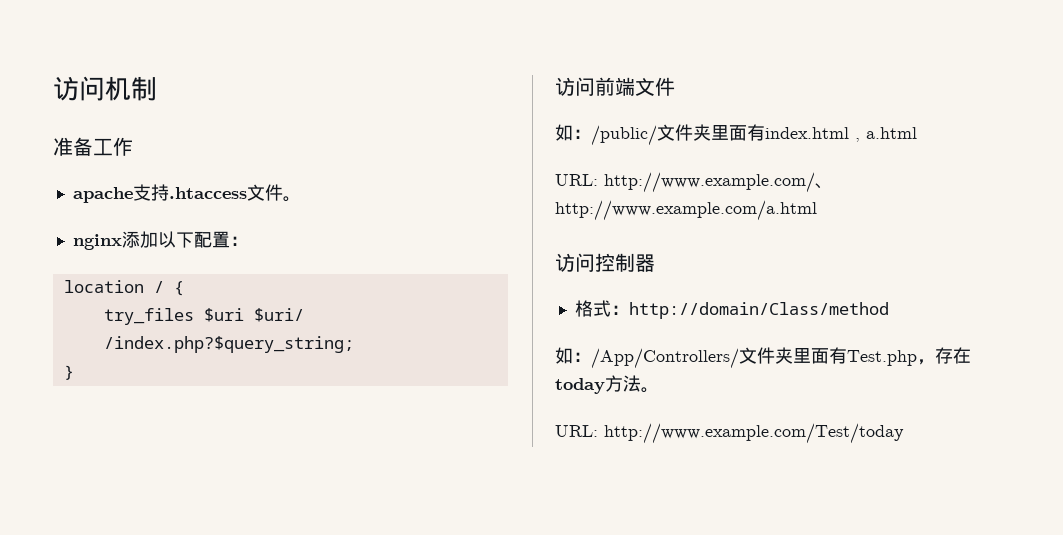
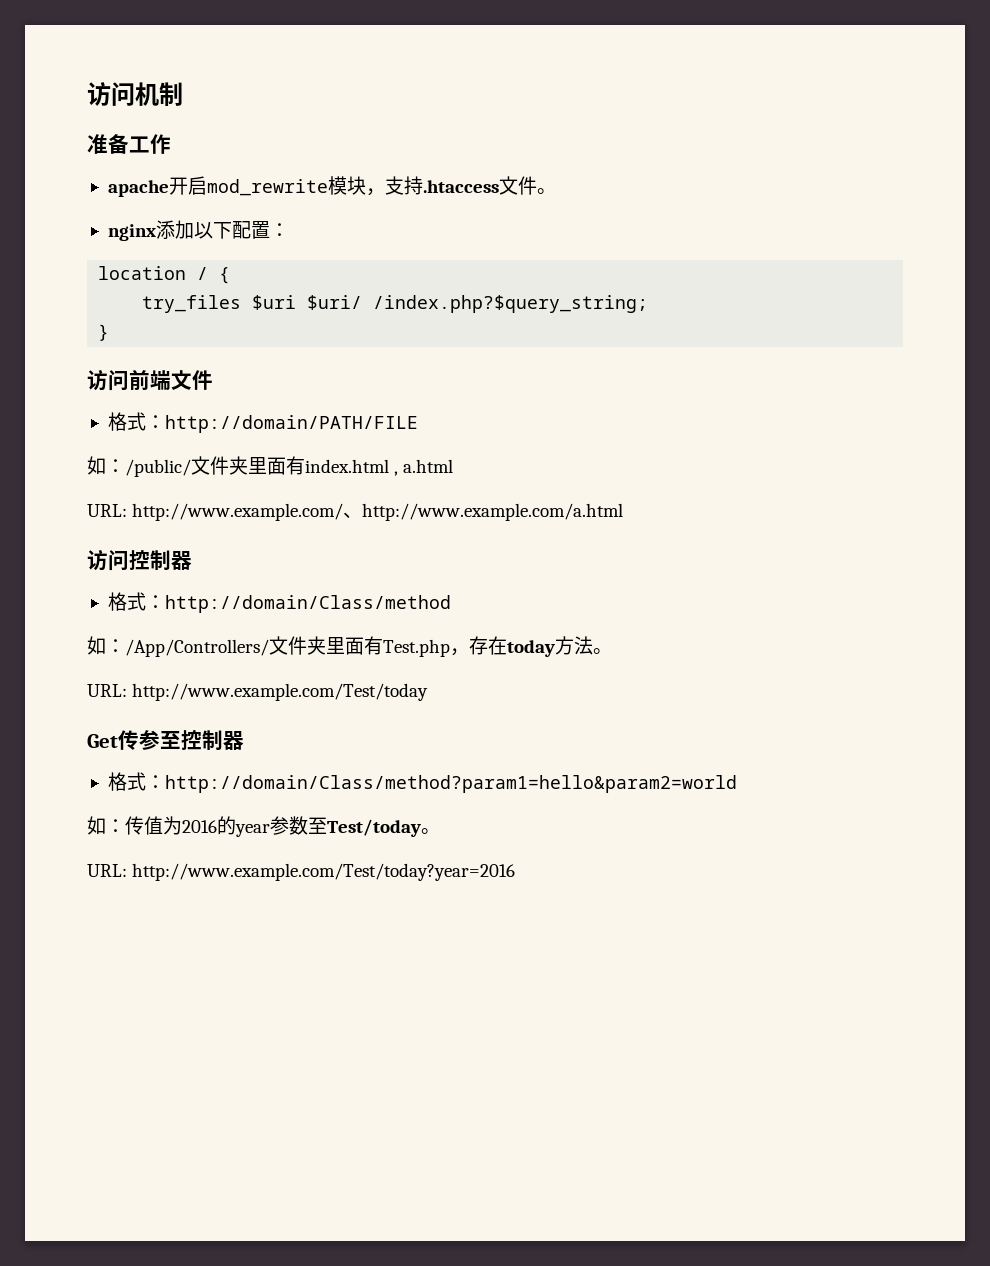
(133, 195) none -> [168,176,385,196] 开启mod_rewrite模块，
(675, 86) none -> [107,412,418,433] // 格式：http://domain/PATH/FILE
(904, 433) none -> [87,730,244,750] [107,772,737,793] [87,816,440,837] [87,863,516,881] // Get传参至控制器 // 格式：http://domain/Class/method?param1=hello&param2=world // 如：传值为2016的year参数至Test/today。 // URL: http://www.example.com/Test/today?year=2016

